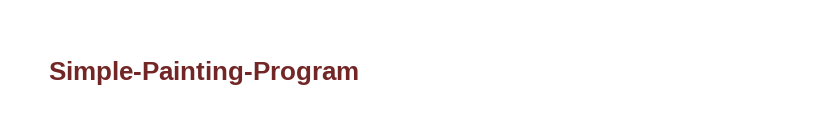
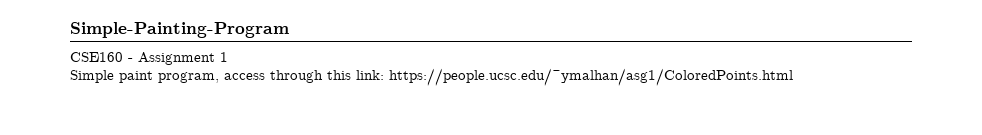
(359, 73) none -> [70,52,228,65] [70,68,793,86] // CSE160 - Assignment 1 // Simple paint program, access through this link: https://people.ucsc.edu/~ymalhan/asg1/ColoredPoints.html

